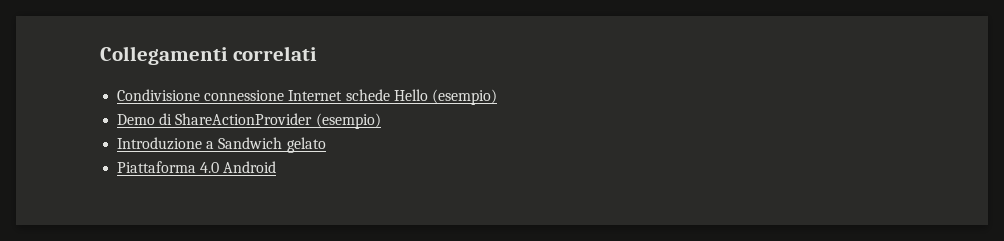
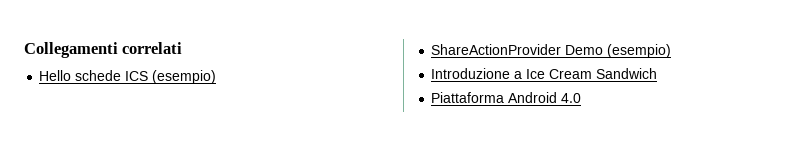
[117,89,497,105] [117,113,313,125] Condivisione connessione Internet schede Hello (esempio) // Demo di ShareActionProvider -> [39,70,217,84] [431,44,604,55] Hello schede ICS (esempio) // ShareActionProvider Demo
(215, 145) none -> [526,69,593,79] Ice Cream
[286,137,326,153] gelato -> (658, 73) none
[200,161,277,173] 4.0 Android -> [508,92,582,103] Android 4.0

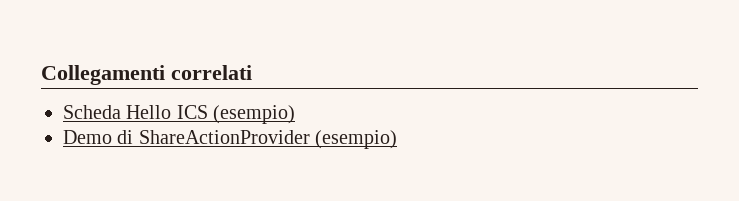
[39,70,122,81] Hello schede -> [63,105,172,119] Scheda Hello
[431,44,672,58] [431,68,658,79] [431,92,582,103] ShareActionProvider Demo (esempio) // Introduzione a Ice Cream Sandwich // Piattaforma Android 4.0 -> [63,130,398,149] Demo di ShareActionProvider (esempio)

